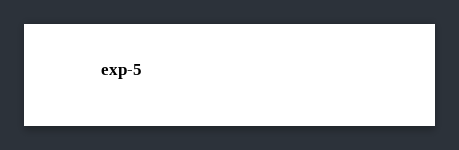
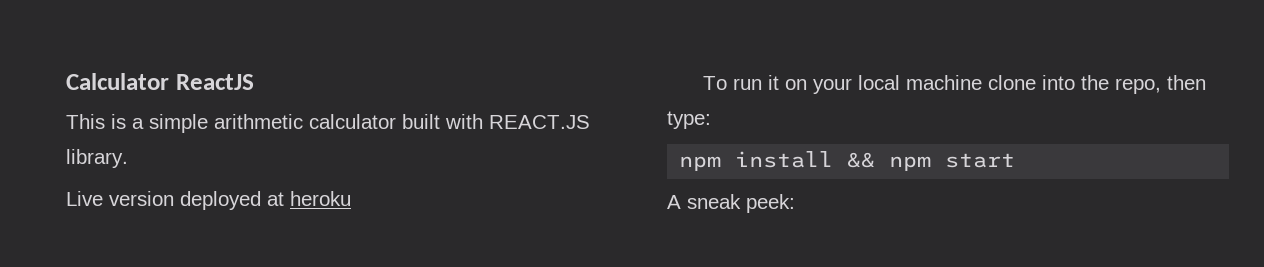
[101,64,142,79] exp-5 -> [66,73,254,90] [66,114,590,133] [66,149,128,168] [66,191,351,210] [703,75,1207,94] [667,111,711,129] [679,151,1016,171] [667,194,795,213] Calculator ReactJS // This is a simple arithmetic calculator built with REACT.JS library. // Live version deployed at heroku // To run it on your local machine clone into the repo, then type: // npm install && npm start // A sneak peek:

